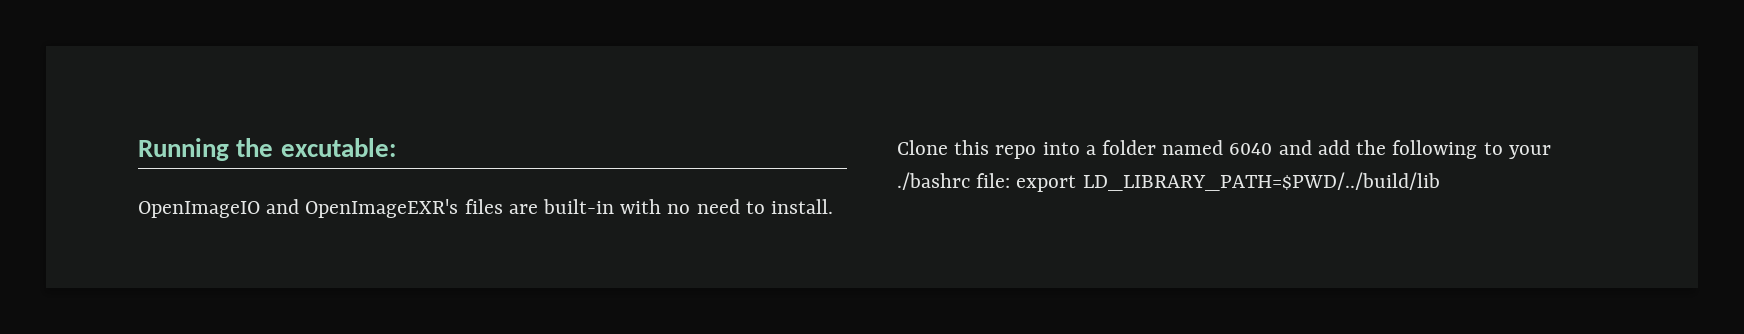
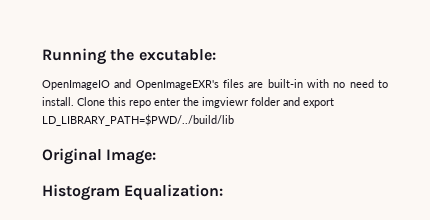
[1042,140,1551,159] [897,172,1440,192] into a folder named 6040 and add the following to your ./bashrc file: export LD_LIBRARY_PATH=$PWD/../build/lib -> [154,97,334,108] [42,114,234,126] [42,148,157,165] [42,184,224,201] enter the imgviewr folder and export LD_LIBRARY_PATH=$PWD/../build/lib // Original Image: // Histogram Equalization:

